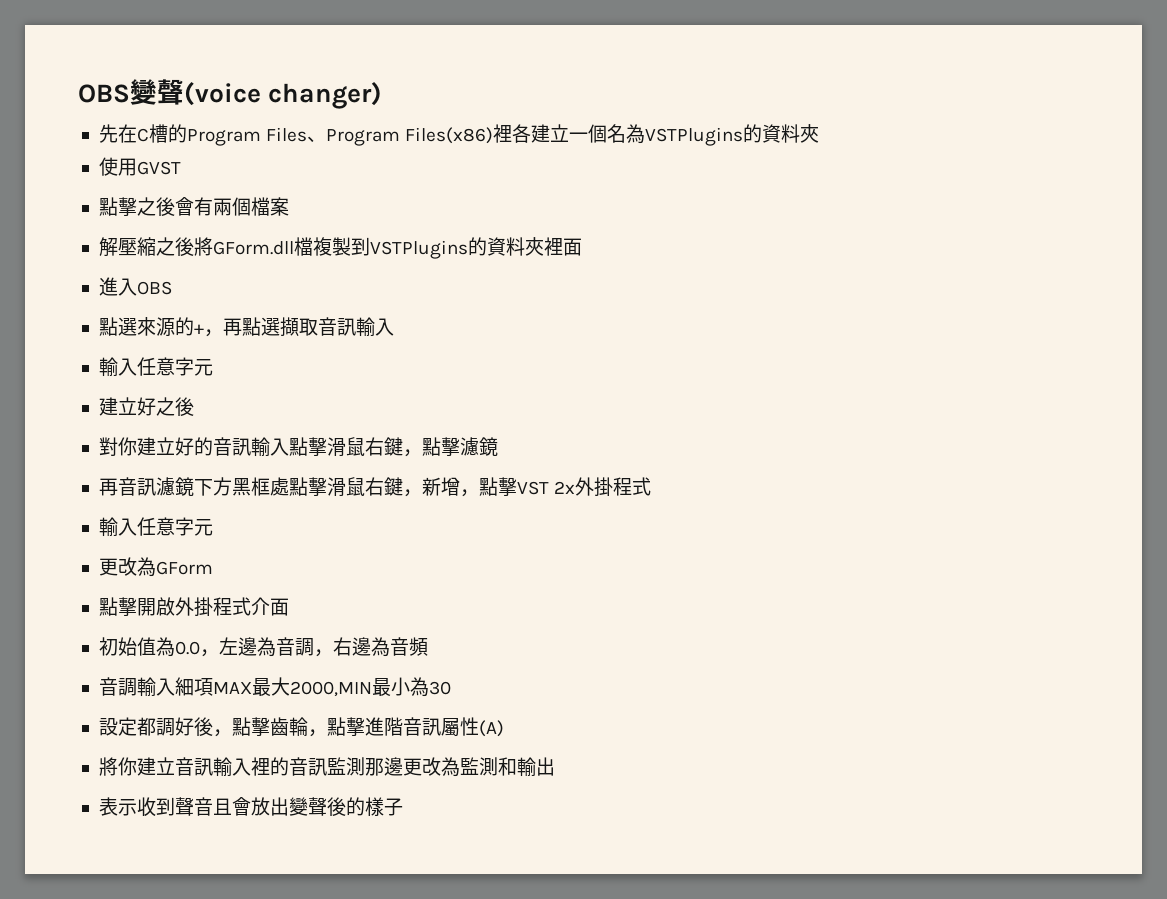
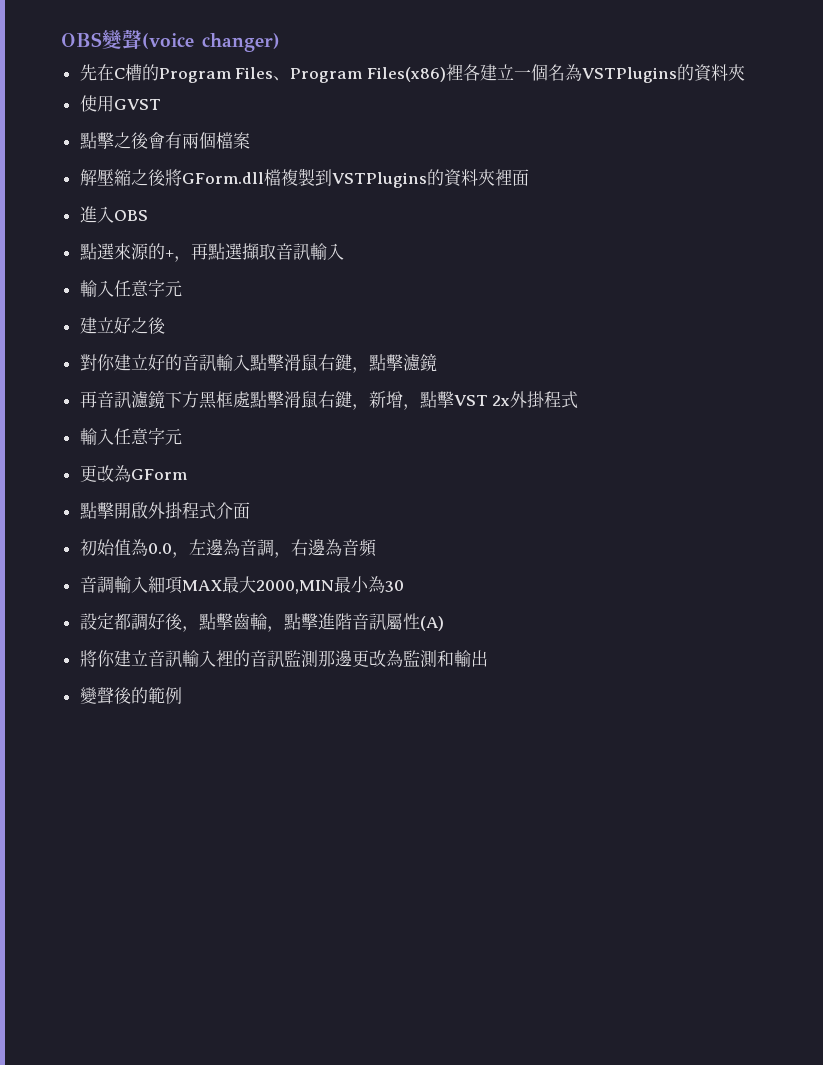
[98,797,289,817] 表示收到聲音且會放出 -> (488, 658) none
[364,797,403,816] 樣子 -> [147,687,182,704] 範例

